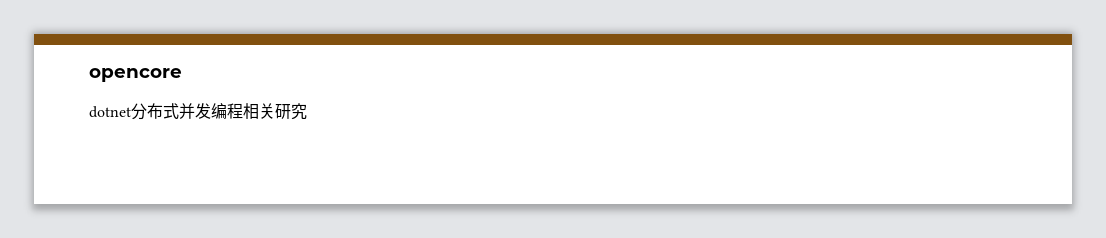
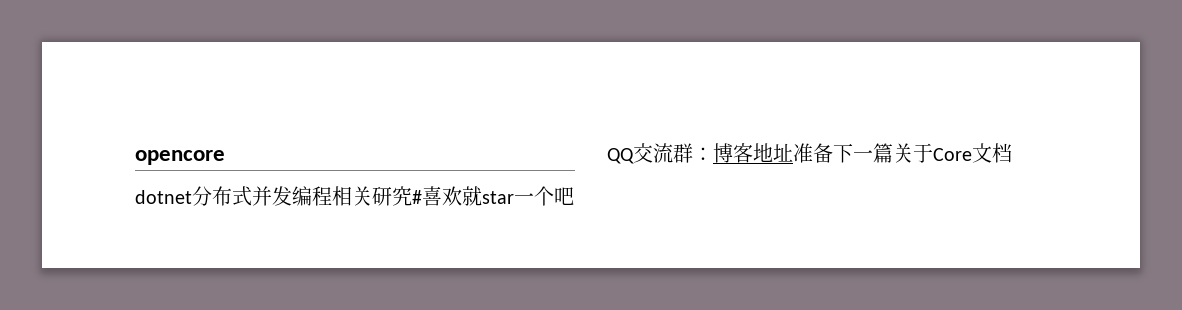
(307, 111) none -> [412,186,574,206] [607,143,1012,164] #喜欢就star一个吧QQ交流群：博客地址准备下一篇关于Core文档

